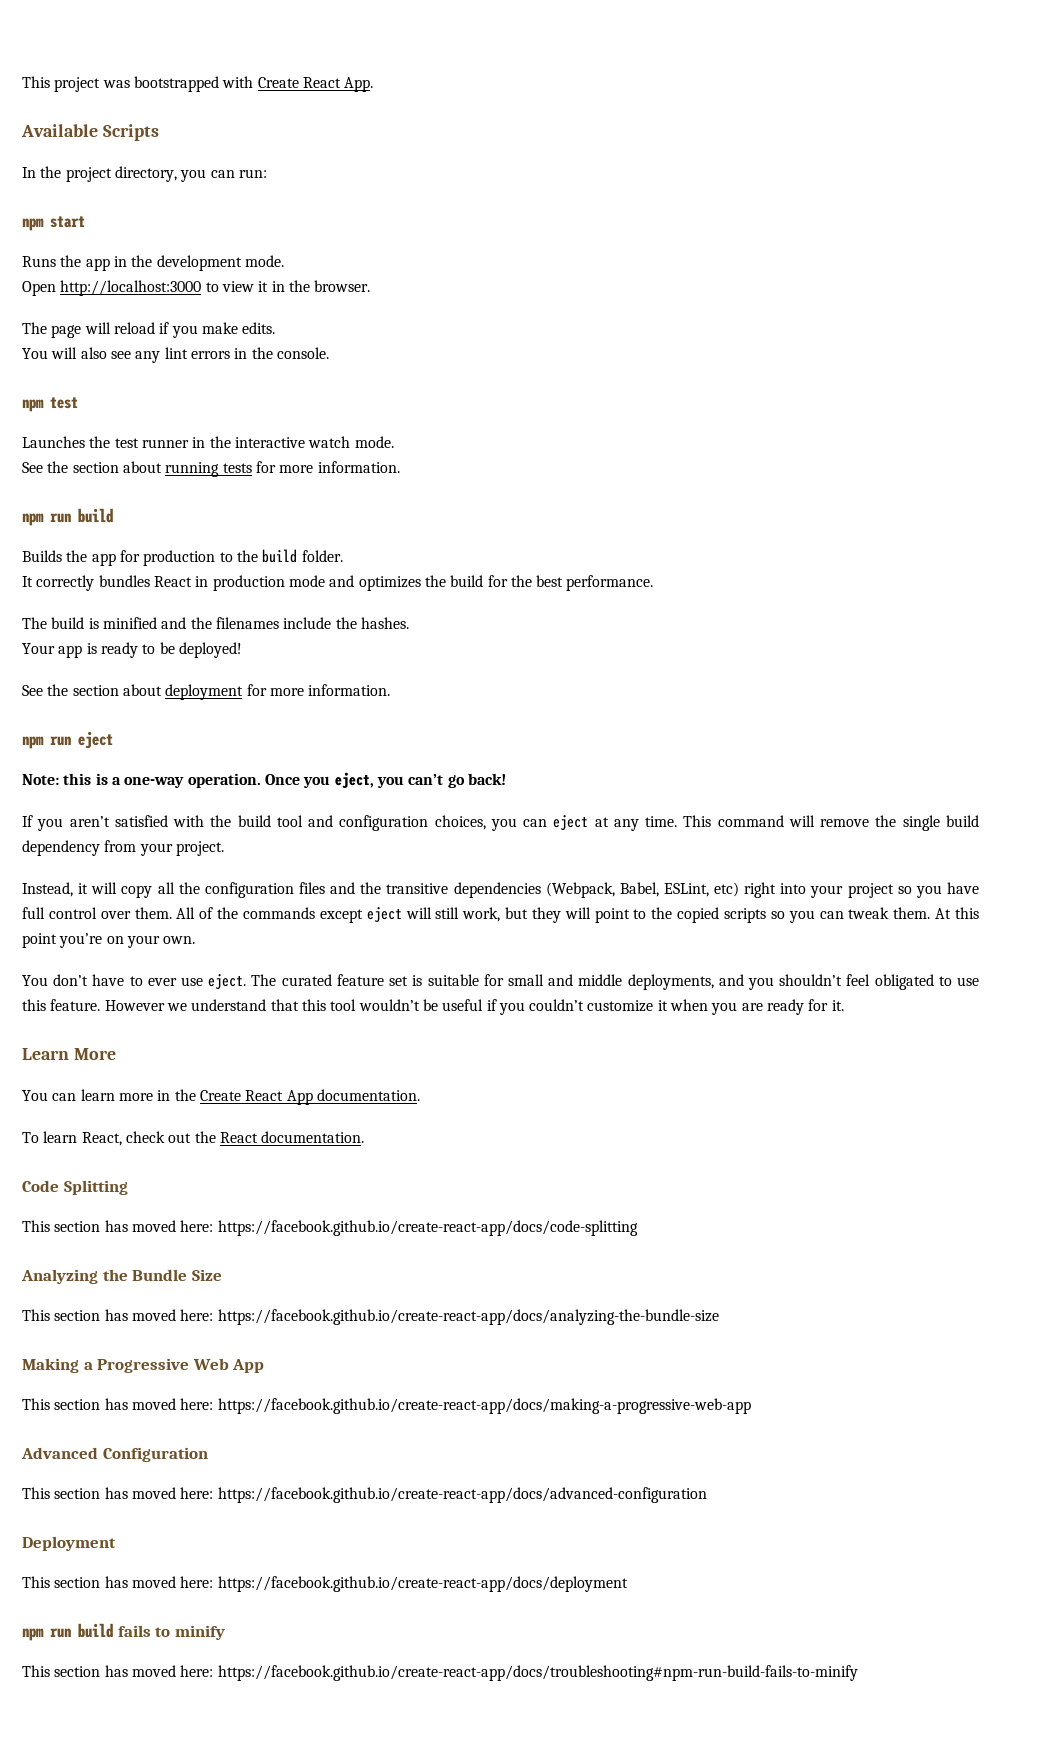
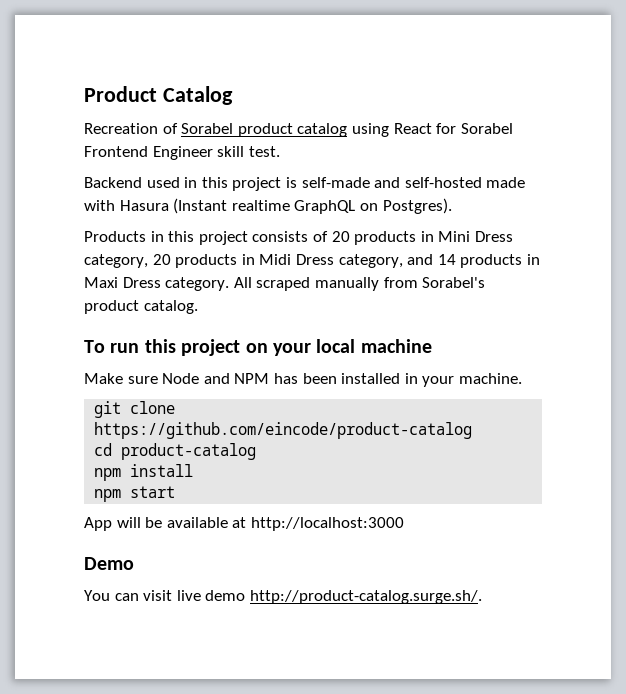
[22,76,374,92] [21,124,159,141] [22,166,267,182] [22,216,85,231] [22,255,284,271] [22,280,371,296] [22,322,276,338] [22,347,329,363] [22,397,78,412] [22,436,394,448] [22,461,400,477] [22,508,113,526] [22,549,343,566] [22,575,654,591] [22,617,409,629] [22,642,242,658] [22,684,391,700] [22,731,113,749] [22,772,506,788] [22,815,979,831] [22,840,224,856] [22,882,979,898] [22,907,979,923] [22,933,196,948] [22,974,980,990] [22,999,844,1015] [22,1048,116,1060] [22,1089,420,1105] [22,1131,365,1146] [22,1180,128,1195] [22,1220,638,1236] [21,1269,222,1284] [22,1309,719,1325] [22,1358,265,1373] [22,1398,751,1414] [21,1447,208,1462] [22,1487,707,1503] [22,1536,116,1551] [22,1576,628,1592] [22,1623,225,1641] [22,1665,858,1681] This project was bootstrapped with Create React App. // Available Scripts // In the project directory, you can run: // npm start // Runs the app in the development mode. // Open http://localhost:3000 to view it in the browser. // The page will reload if you make edits. // You will also see any lint errors in the console. // npm test // Launches the test runner in the interactive watch mode. // See the section about running tests for more information. // npm run build // Builds the app for production to the build folder. // It correctly bundles React in production mode and optimizes the build for the best performance. // The build is minified and the filenames include the hashes. // Your app is ready to be deployed! // See the section about deployment for more information. // npm run eject // Note: this is a one-way operation. Once you eject, you can’t go back! // If you aren’t satisfied with the build tool and configuration choices, you can eject at any time. This command will remove the single build dependency from your project. // Instead, it will copy all the configuration files and the transitive dependencies (Webpack, Babel, ESLint, etc) right into your project so you have full control over them. All of the commands except eject will still work, but they will point to the copied scripts so you can tweak them. At this point you’re on your own. // You don’t have to ever use eject. The curated feature set is suitable for small and middle deployments, and you shouldn’t feel obligated to use this feature. However we understand that this tool wouldn’t be useful if you couldn’t customize it when you are ready for it. // Learn More // You can learn more in the Create React App documentation. // To learn React, check out the React documentation. // Code Splitting // This section has moved here: https://facebook.github.io/create-react-app/docs/code-splitting // Analyzing the Bundle Size // This section has moved here: https://facebook.github.io/create-react-app/docs/analyzing-the-bundle-size // Making a Progressive Web App // This section has moved here: https://facebook.github.io/create-react-app/docs/making-a-progressive-web-app // Advanced Configuration // This section has moved here: https://facebook.github.io/create-react-app/docs/advanced-configuration // Deployment // This section has moved here: https://facebook.github.io/create-react-app/docs/deployment // npm run build fails to minify // This section has moved here: https://facebook.github.io/create-react-app/docs/troubleshooting#npm-run-build-fails-to-minify -> [84,86,233,105] [84,123,513,137] [84,146,280,160] [84,177,526,191] [84,198,452,214] [84,231,513,245] [84,254,540,268] [84,277,486,291] [84,300,198,314] [84,339,432,356] [84,373,522,387] [94,401,176,418] [94,422,473,439] [94,443,257,460] [94,464,194,481] [94,486,176,502] [84,517,404,531] [84,557,134,570] [84,590,482,604] Product Catalog // Recreation of Sorabel product catalog using React for Sorabel Frontend Engineer skill test. // Backend used in this project is self-made and self-hosted made with Hasura (Instant realtime GraphQL on Postgres). // Products in this project consists of 20 products in Mini Dress category, 20 products in Midi Dress category, and 14 products in Maxi Dress category. All scraped manually from Sorabel's product catalog. // To run this project on your local machine // Make sure Node and NPM has been installed in your machine. // git clone https://github.com/eincode/product-catalog // cd product-catalog // npm install // npm start // App will be available at http://localhost:3000 // Demo // You can visit live demo http://product-catalog.surge.sh/.

